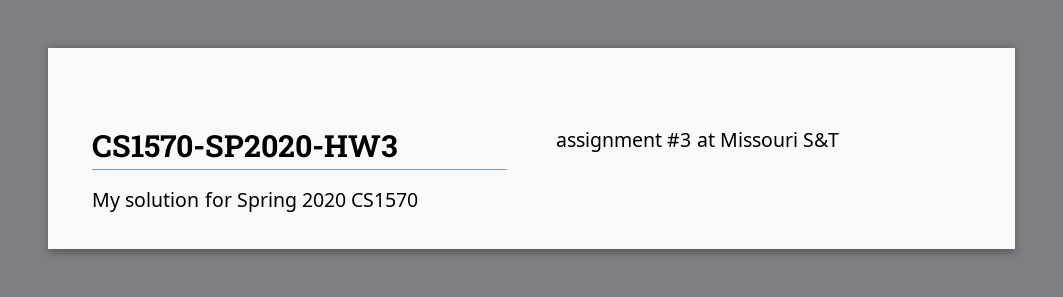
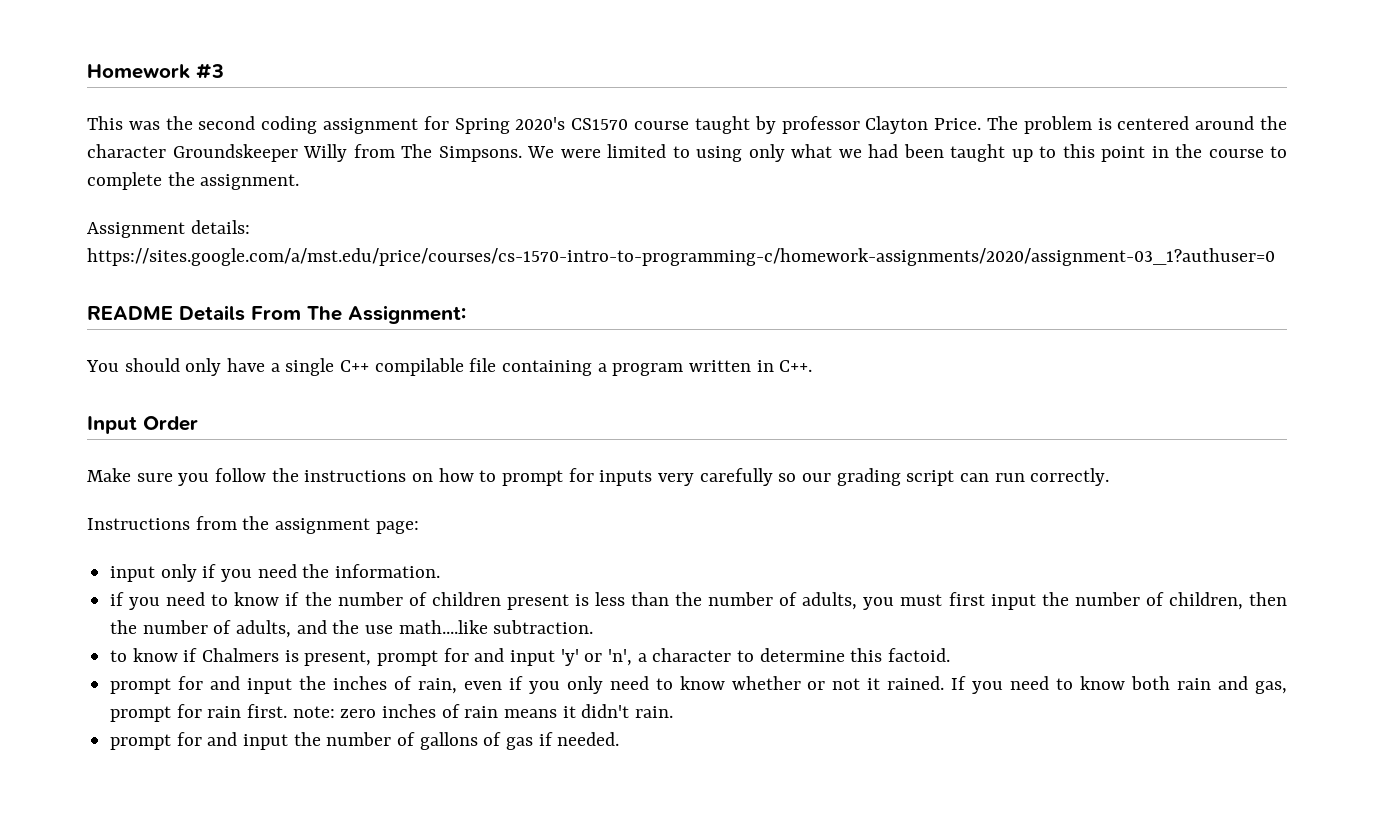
[92,134,398,158] [92,192,419,212] [556,132,840,152] CS1570-SP2020-HW3 // My solution for Spring 2020 CS1570 assignment #3 at Missouri S&T -> [87,63,224,79] [87,116,1288,134] [87,144,1287,162] [87,172,300,190] [87,220,250,238] [87,248,1275,266] [87,305,466,324] [86,358,813,376] [87,416,198,434] [87,468,1110,486] [87,516,419,534] [110,564,441,582] [110,592,1287,610] [110,620,594,638] [110,648,951,666] [110,676,1288,694] [110,704,674,722] [110,732,620,750] Homework #3 // This was the second coding assignment for Spring 2020's CS1570 course taught by professor Clayton Price. The problem is centered around the character Groundskeeper Willy from The Simpsons. We were limited to using only what we had been taught up to this point in the course to complete the assignment. // Assignment details: https://sites.google.com/a/mst.edu/price/courses/cs-1570-intro-to-programming-c/homework-assignments/2020/assignment-03_1?authuser=0 // README Details From The Assignment: // You should only have a single C++ compilable file containing a program written in C++. // Input Order // Make sure you follow the instructions on how to prompt for inputs very carefully so our grading script can run correctly. // Instructions from the assignment page: // input only if you need the information. // if you need to know if the number of children present is less than the number of adults, you must first input the number of children, then the number of adults, and the use math....like subtraction. // to know if Chalmers is present, prompt for and input 'y' or 'n', a character to determine this factoid. // prompt for and input the inches of rain, even if you only need to know whether or not it rained. If you need to know both rain and gas, prompt for rain first. note: zero inches of rain means it didn't rain. // prompt for and input the number of gallons of gas if needed.

